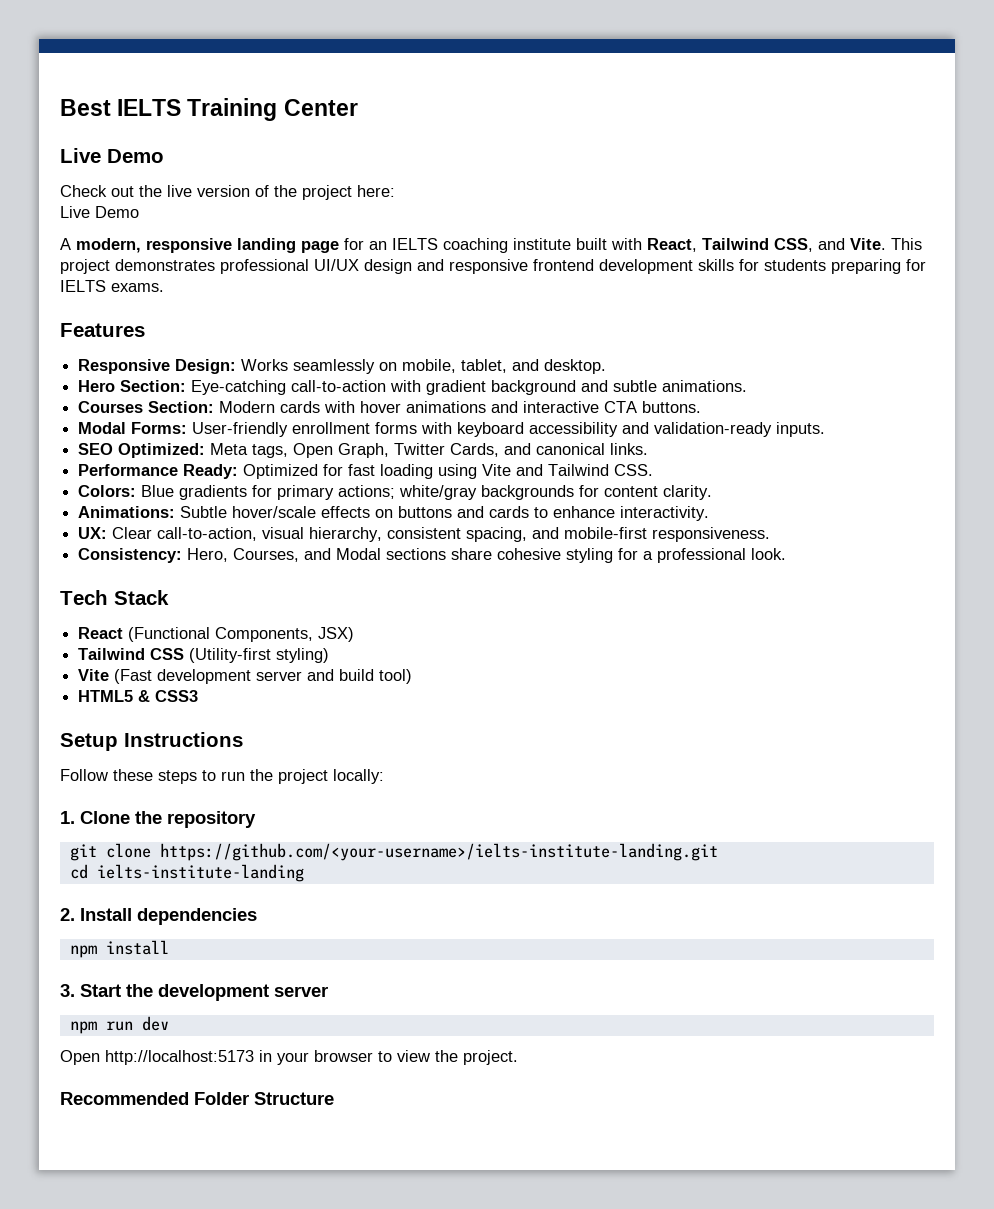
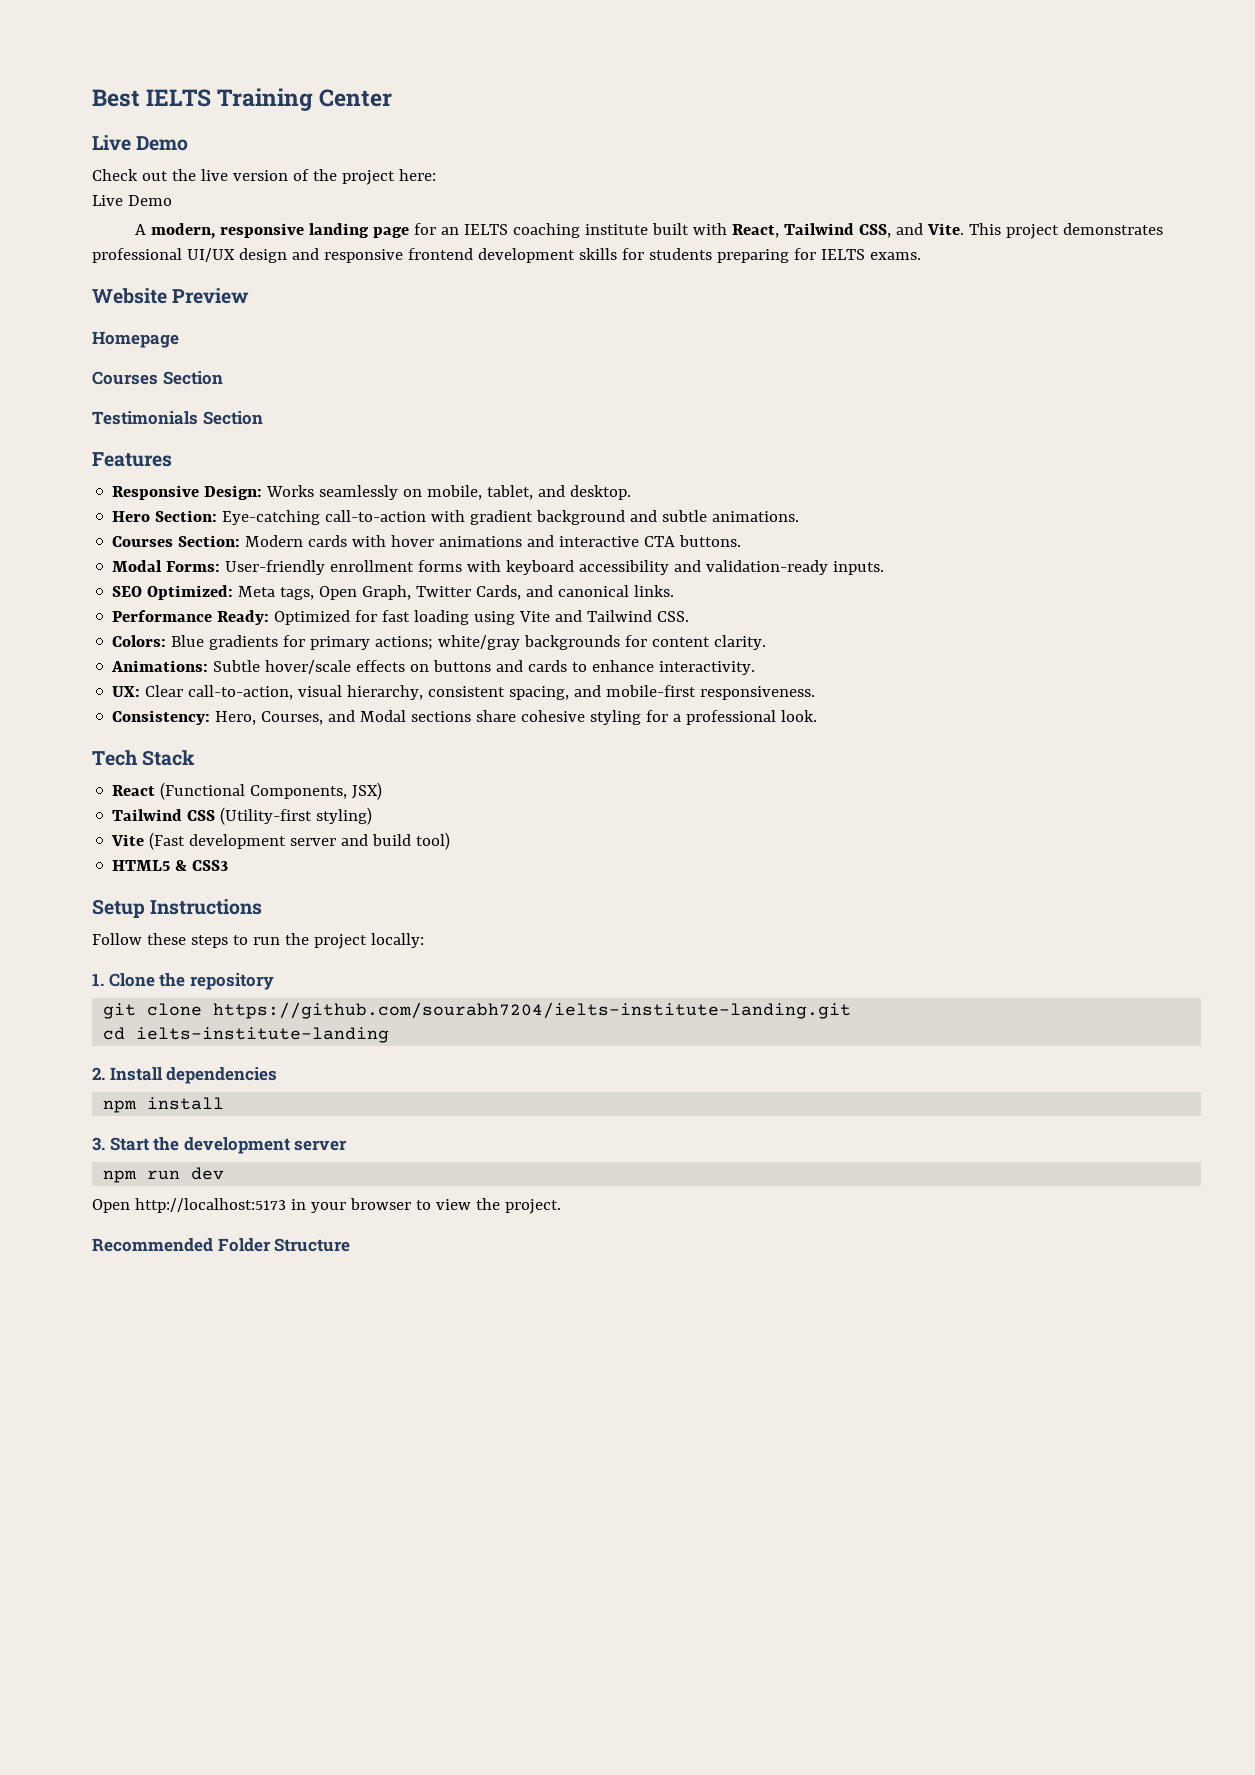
(164, 287) none -> [92,288,250,304] [92,331,179,348] [92,371,223,385] [92,411,263,425] // Website Preview // Homepage // Courses Section // Testimonials Section
[159,843,718,861] https://github.com/<your-username>/ielts-institute-landing.git -> [213,1002,852,1019] https://github.com/sourabh7204/ielts-institute-landing.git

